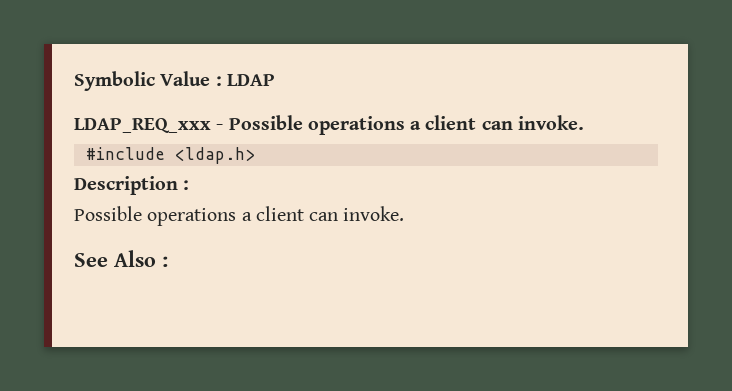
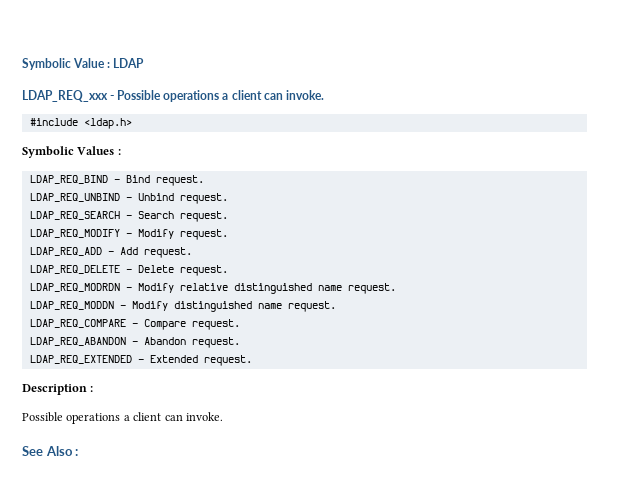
(255, 155) none -> [22,146,121,158] [29,175,204,186] [29,193,228,204] [29,211,228,222] [29,229,228,240] [29,247,192,258] [29,265,228,276] [29,283,396,294] [29,301,336,312] [29,319,240,330] [29,337,240,348] [29,355,252,366] // Symbolic Values : // LDAP_REQ_BIND - Bind request. // LDAP_REQ_UNBIND - Unbind request. // LDAP_REQ_SEARCH - Search request. // LDAP_REQ_MODIFY - Modify request. // LDAP_REQ_ADD - Add request. // LDAP_REQ_DELETE - Delete request. // LDAP_REQ_MODRDN - Modify relative distinguished name request. // LDAP_REQ_MODDN - Modify distinguished name request. // LDAP_REQ_COMPARE - Compare request. // LDAP_REQ_ABANDON - Abandon request. // LDAP_REQ_EXTENDED - Extended request.

